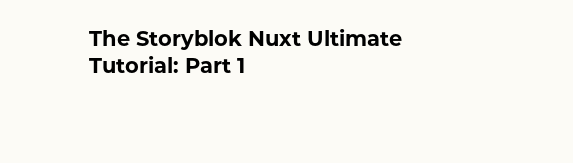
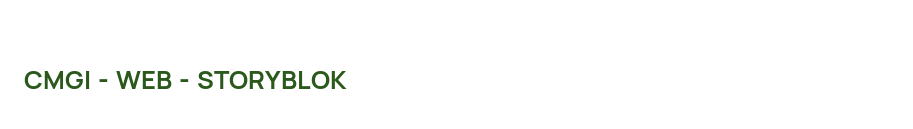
[89,29,402,50] [89,56,245,73] The Storyblok Nuxt Ultimate Tutorial: Part 1 -> [24,71,347,89] CMGI - WEB - STORYBLOK

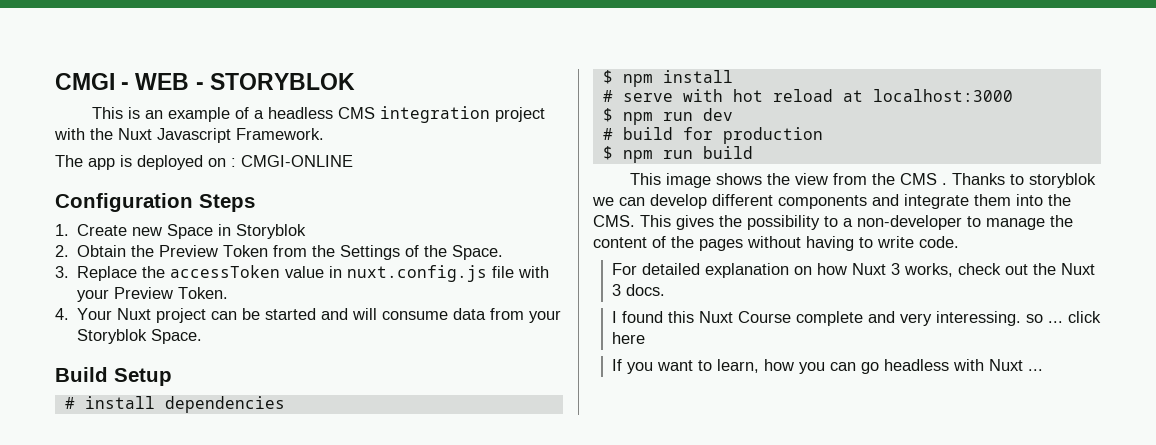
(347, 80) none -> [92,106,546,123] [54,128,324,143] [55,155,353,170] [55,193,255,212] [55,224,307,239] [55,245,504,260] [55,265,550,282] [77,287,229,302] [55,308,562,323] [77,329,203,344] [55,367,172,386] [64,396,285,413] [602,70,733,87] [602,89,1013,102] [602,108,733,125] [602,127,823,144] [602,146,753,163] [630,173,1097,188] [592,194,1071,209] [593,215,1073,230] [593,236,959,251] [612,263,1096,278] [612,284,666,296] [612,311,1102,326] [612,332,646,344] [612,359,1044,374] // This is an example of a headless CMS integration project with the Nuxt Javascript Framework. // The app is deployed on : CMGI-ONLINE // Configuration Steps // 1. Create new Space in Storyblok // 2. Obtain the Preview Token from the Settings of the Space. // 3. Replace the accessToken value in nuxt.config.js file with your Preview Token. // 4. Your Nuxt project can be started and will consume data from your Storyblok Space. // Build Setup // # install dependencies // $ npm install // # serve with hot reload at localhost:3000 // $ npm run dev // # build for production // $ npm run build // This image shows the view from the CMS . Thanks to storyblok we can develop different components and integrate them into the CMS. This gives the possibility to a non-developer to manage the content of the pages without having to write code. // For detailed explanation on how Nuxt 3 works, check out the Nuxt 3 docs. // I found this Nuxt Course complete and very interessing. so ... click here // If you want to learn, how you can go headless with Nuxt ...

